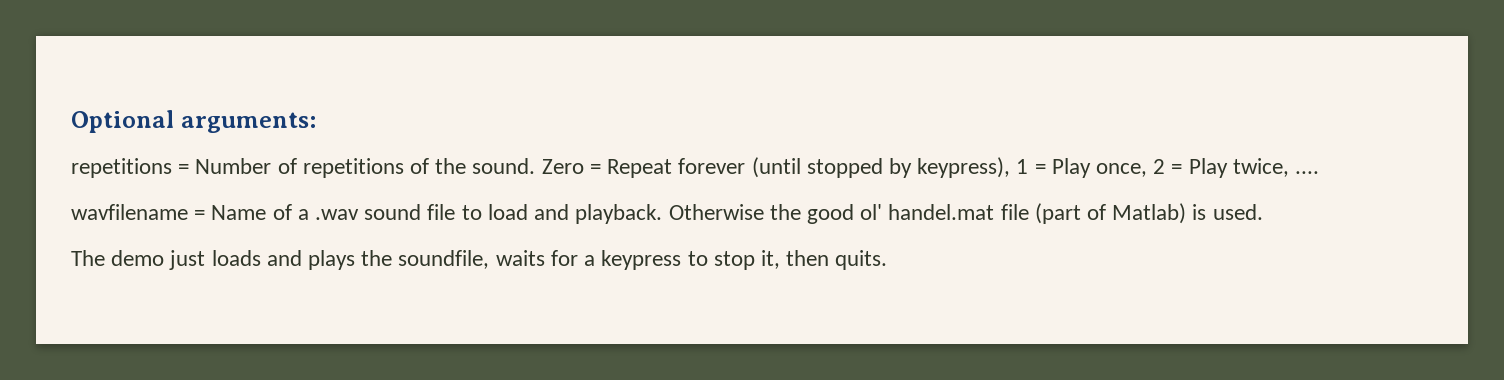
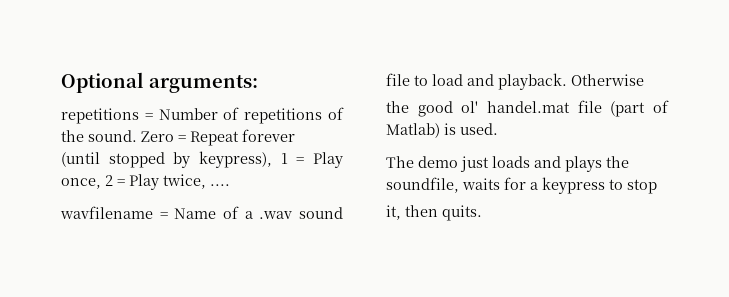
(746, 166) none -> (295, 135) //
(764, 212) none -> (644, 80) //
(755, 260) none -> (657, 186) //

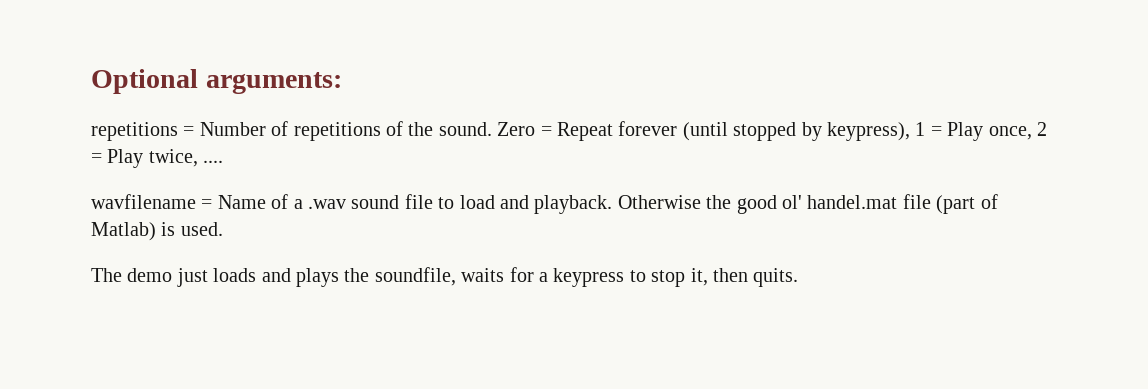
(295, 135) // -> (678, 128) none
(644, 80) // -> (701, 202) none
(657, 186) // -> (686, 278) none

